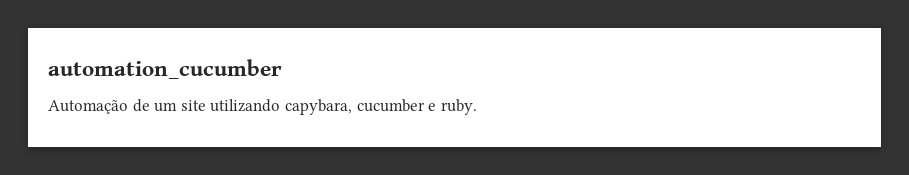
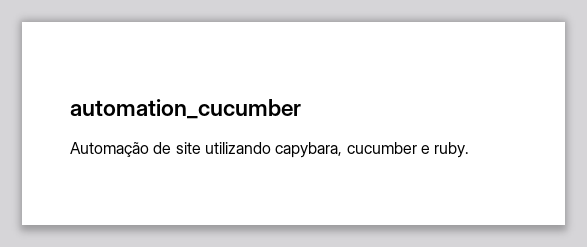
[154,102,178,112] um -> (172, 148) none

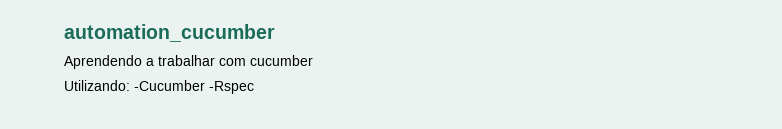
[70,142,470,158] Automação de site utilizando capybara, cucumber e ruby. -> [64,55,313,69] [64,80,254,94] Aprendendo a trabalhar com cucumber // Utilizando: -Cucumber -Rspec

